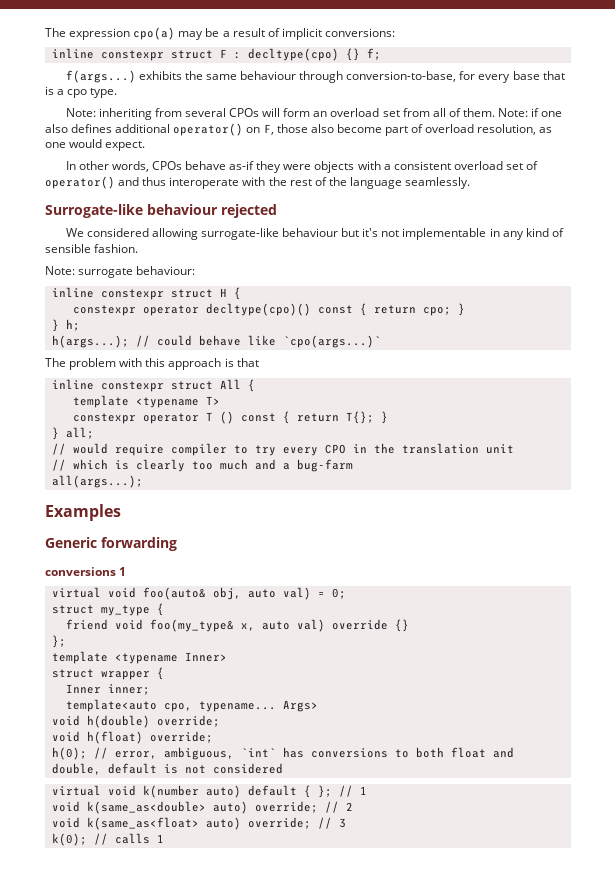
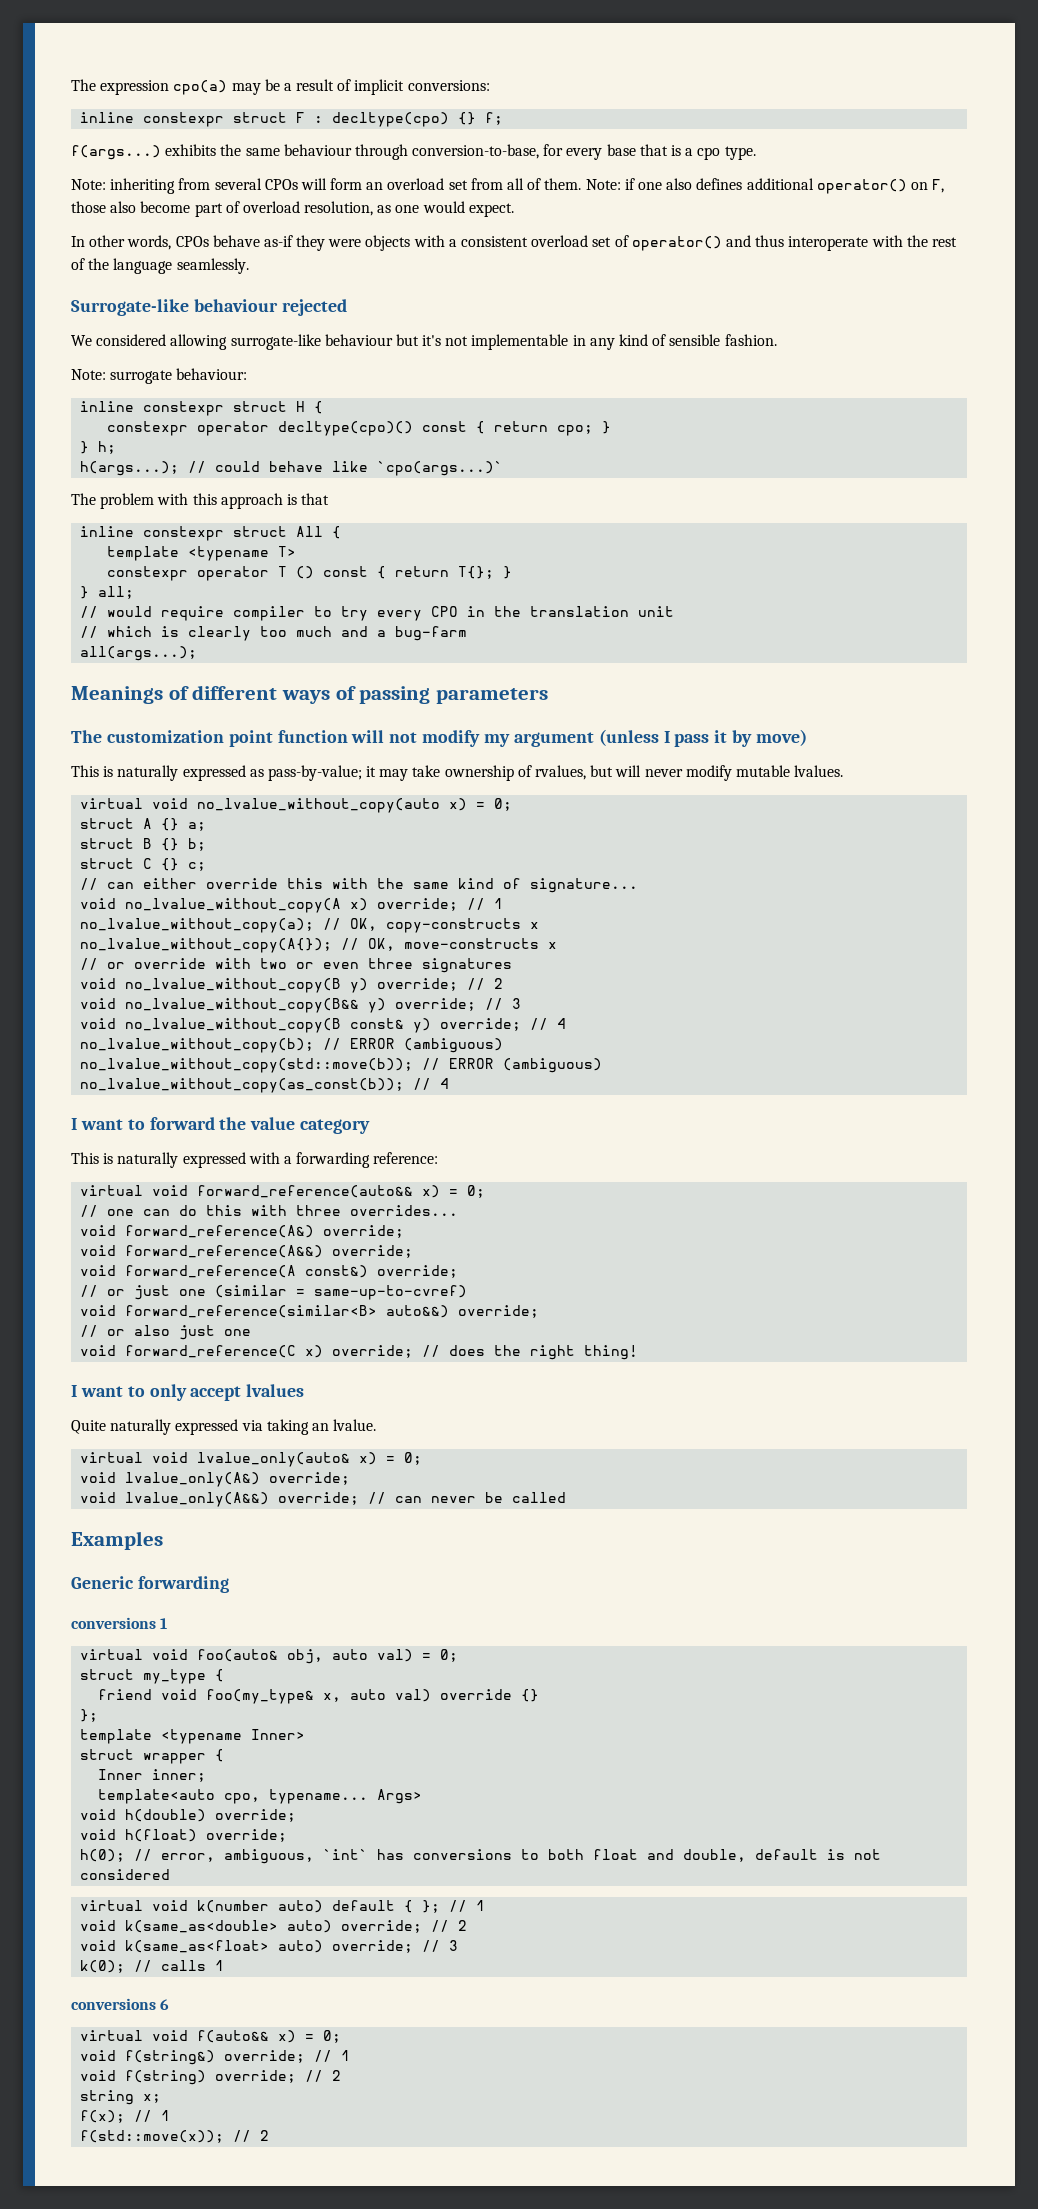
(143, 481) none -> [71,685,549,704] [71,729,808,747] [71,765,844,781] [80,798,513,813] [80,818,207,831] [80,838,207,851] [80,858,207,871] [80,878,639,893] [80,898,504,913] [80,918,540,933] [80,938,558,953] [80,958,513,973] [80,978,504,993] [80,998,522,1013] [80,1018,567,1033] [80,1038,504,1053] [80,1058,603,1073] [80,1078,450,1093] [71,1117,371,1134] [71,1152,439,1168] [80,1185,486,1198] [80,1205,459,1217] [80,1225,405,1238] [80,1245,414,1258] [80,1265,459,1278] [80,1285,468,1300] [80,1305,540,1318] [80,1325,252,1340] [80,1345,639,1360] [71,1384,305,1401] [71,1419,377,1435] [80,1452,423,1467] [80,1472,351,1487] [80,1492,567,1507] // Meanings of different ways of passing parameters // The customization point function will not modify my argument (unless I pass it by move) // This is naturally expressed as pass-by-value; it may take ownership of rvalues, but will never modify mutable lvalues. // virtual void no_lvalue_without_copy(auto x) = 0; // struct A {} a; // struct B {} b; // struct C {} c; // // can either override this with the same kind of signature... // void no_lvalue_without_copy(A x) override; // 1 // no_lvalue_without_copy(a); // OK, copy-constructs x // no_lvalue_without_copy(A{}); // OK, move-constructs x // // or override with two or even three signatures // void no_lvalue_without_copy(B y) override; // 2 // void no_lvalue_without_copy(B&& y) override; // 3 // void no_lvalue_without_copy(B const& y) override; // 4 // no_lvalue_without_copy(b); // ERROR (ambiguous) // no_lvalue_without_copy(std::move(b)); // ERROR (ambiguous) // no_lvalue_without_copy(as_const(b)); // 4 // I want to forward the value category // This is naturally expressed with a forwarding reference: // virtual void forward_reference(auto&& x) = 0; // // one can do this with three overrides... // void forward_reference(A&) override; // void forward_reference(A&&) override; // void forward_reference(A const&) override; // // or just one (similar = same-up-to-cvref) // void forward_reference(similar<B> auto&&) override; // // or also just one // void forward_reference(C x) override; // does the right thing! // I want to only accept lvalues // Quite naturally expressed via taking an lvalue. // virtual void lvalue_only(auto& x) = 0; // void lvalue_only(A&) override; // void lvalue_only(A&&) override; // can never be called
(164, 838) none -> [71,1998,170,2010] [80,2030,342,2043] [80,2050,351,2065] [80,2070,342,2085] [80,2090,162,2105] [80,2110,171,2123] [80,2130,270,2143] // conversions 6 // virtual void f(auto&& x) = 0; // void f(string&) override; // 1 // void f(string) override; // 2 // string x; // f(x); // 1 // f(std::move(x)); // 2

